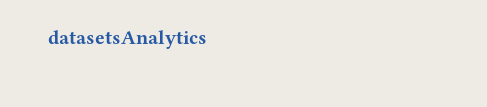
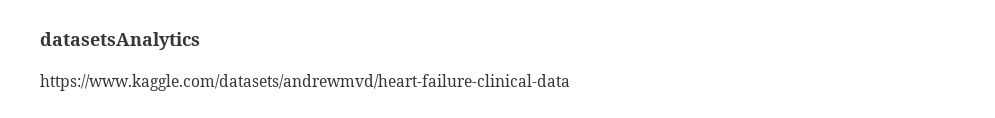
(207, 39) none -> [40,74,570,91] // https://www.kaggle.com/datasets/andrewmvd/heart-failure-clinical-data

